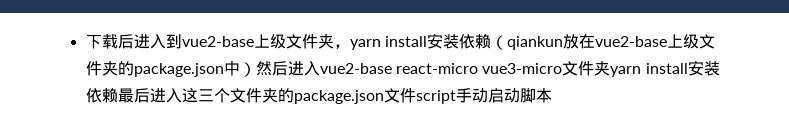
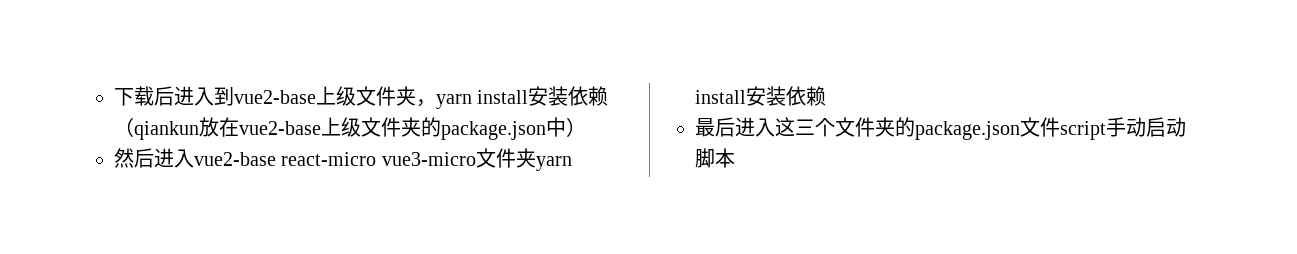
(256, 69) none -> (586, 127) //
(118, 95) none -> (826, 96) //

